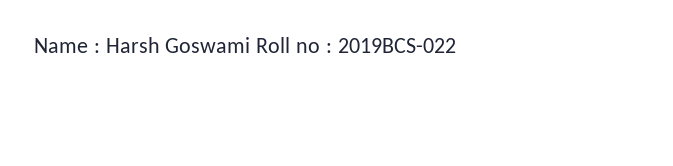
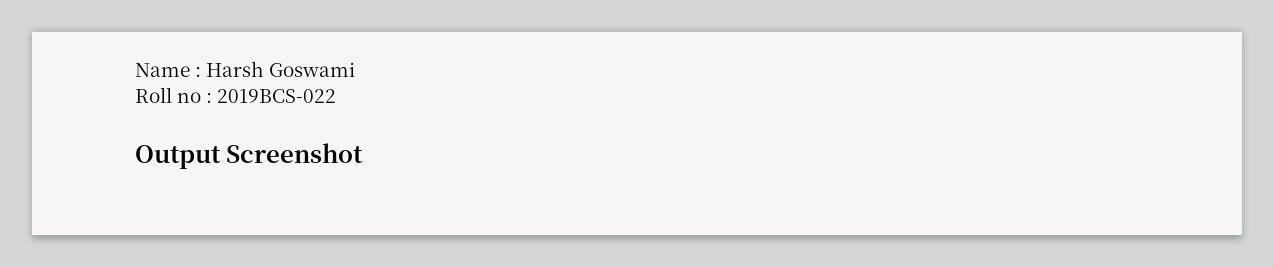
(251, 45) none -> (356, 69) //
(456, 45) none -> [135,143,364,169] // Output Screenshot

